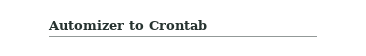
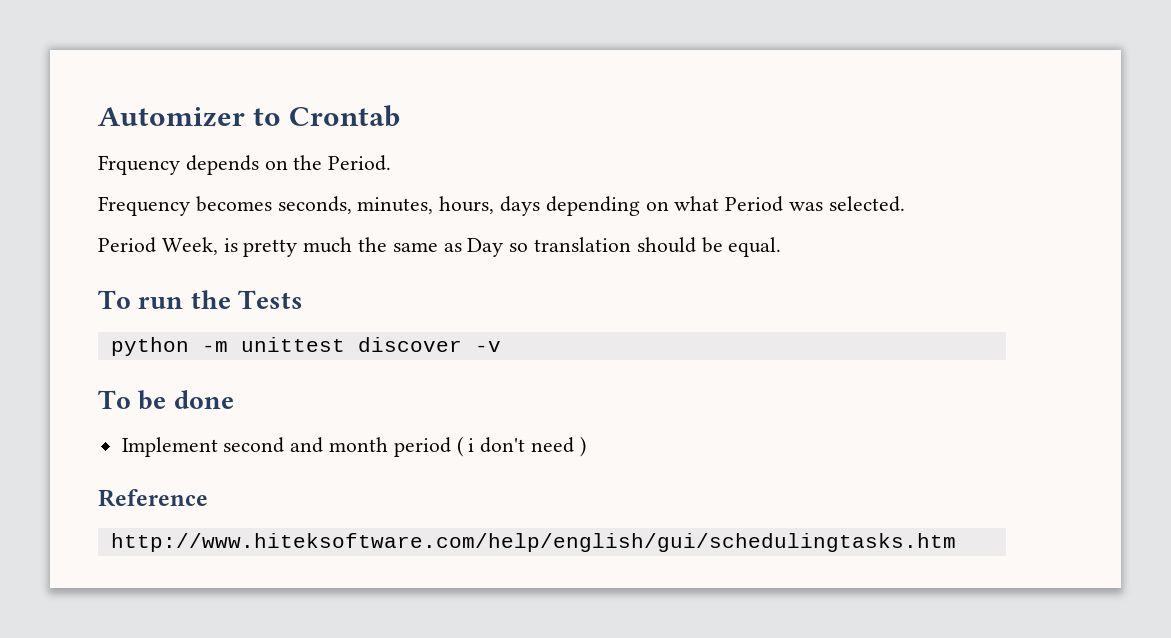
(207, 25) none -> [98,155,392,175] [98,196,905,216] [98,237,782,257] [98,290,303,309] [110,337,501,356] [98,390,234,410] [121,436,586,457] [98,489,208,507] [110,533,956,552] // Frquency depends on the Period. // Frequency becomes seconds, minutes, hours, days depending on what Period was selected. // Period Week, is pretty much the same as Day so translation should be equal. // To run the Tests // python -m unittest discover -v // To be done // Implement second and month period ( i don't need ) // Reference // http://www.hiteksoftware.com/help/english/gui/schedulingtasks.htm

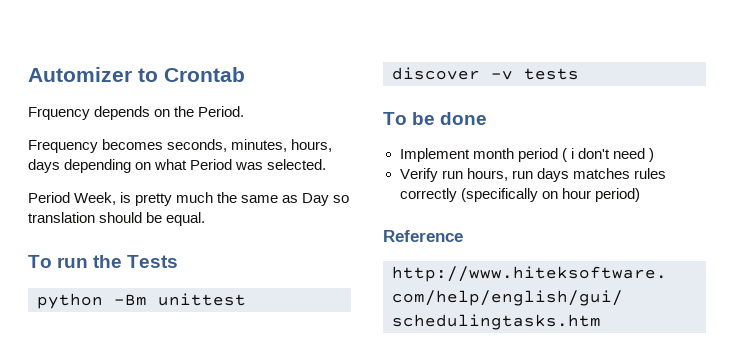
[201,341,228,352] -m -> [114,294,147,306] -Bm
(501, 346) none -> [524,68,579,80] tests
[223,437,324,453] second and -> (470, 155) none
(586, 446) none -> [399,168,666,182] [399,188,640,202] // Verify run hours, run days matches rules correctly (specifically on hour period)

